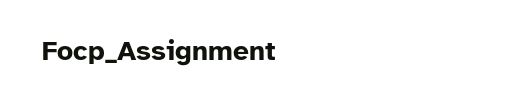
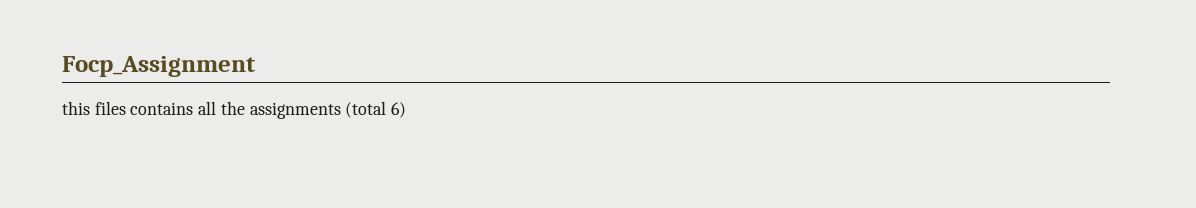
(276, 52) none -> [62,101,407,119] // this files contains all the assignments (total 6)

